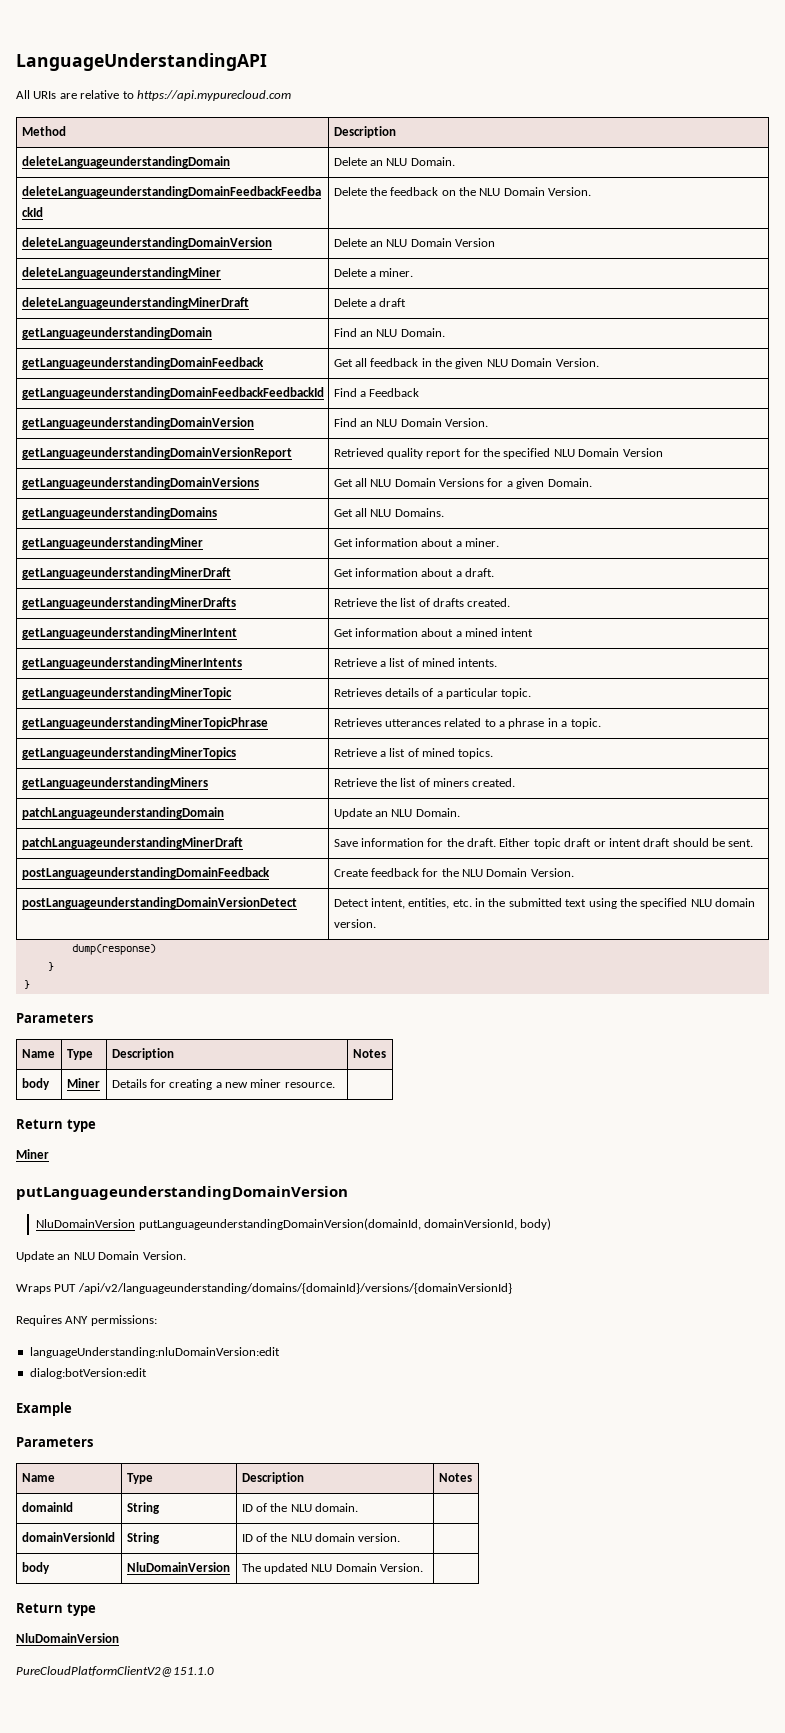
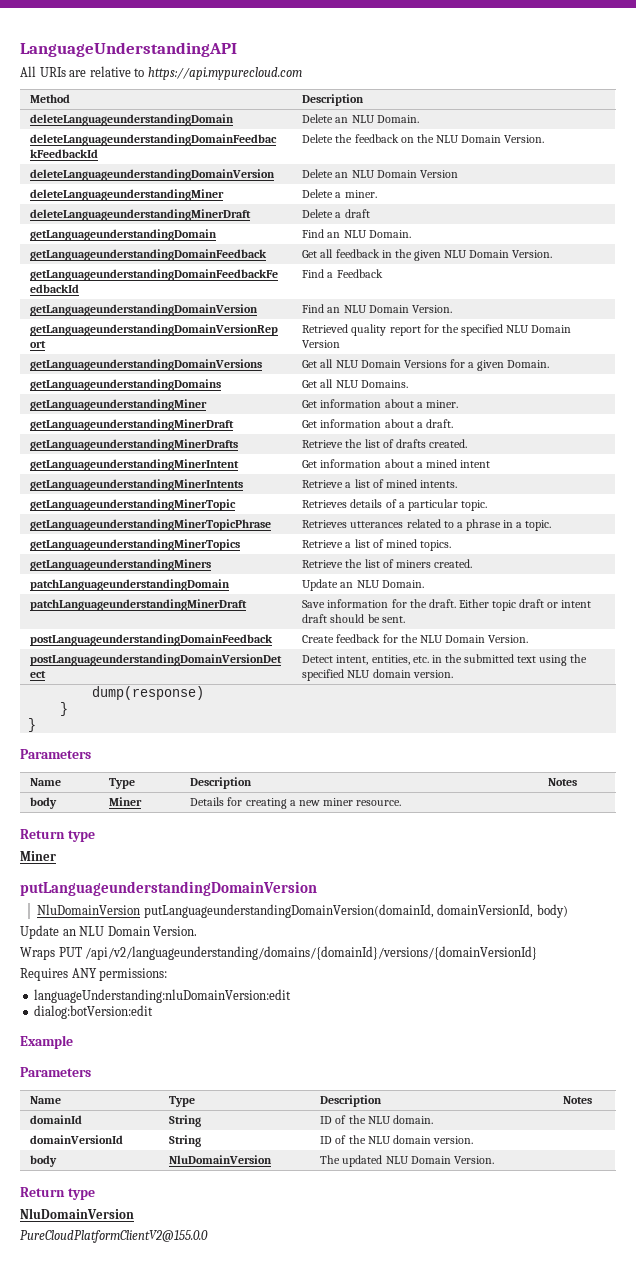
[16,1666,214,1677] PureCloudPlatformClientV2@151.1.0 -> [20,1230,208,1243] PureCloudPlatformClientV2@155.0.0

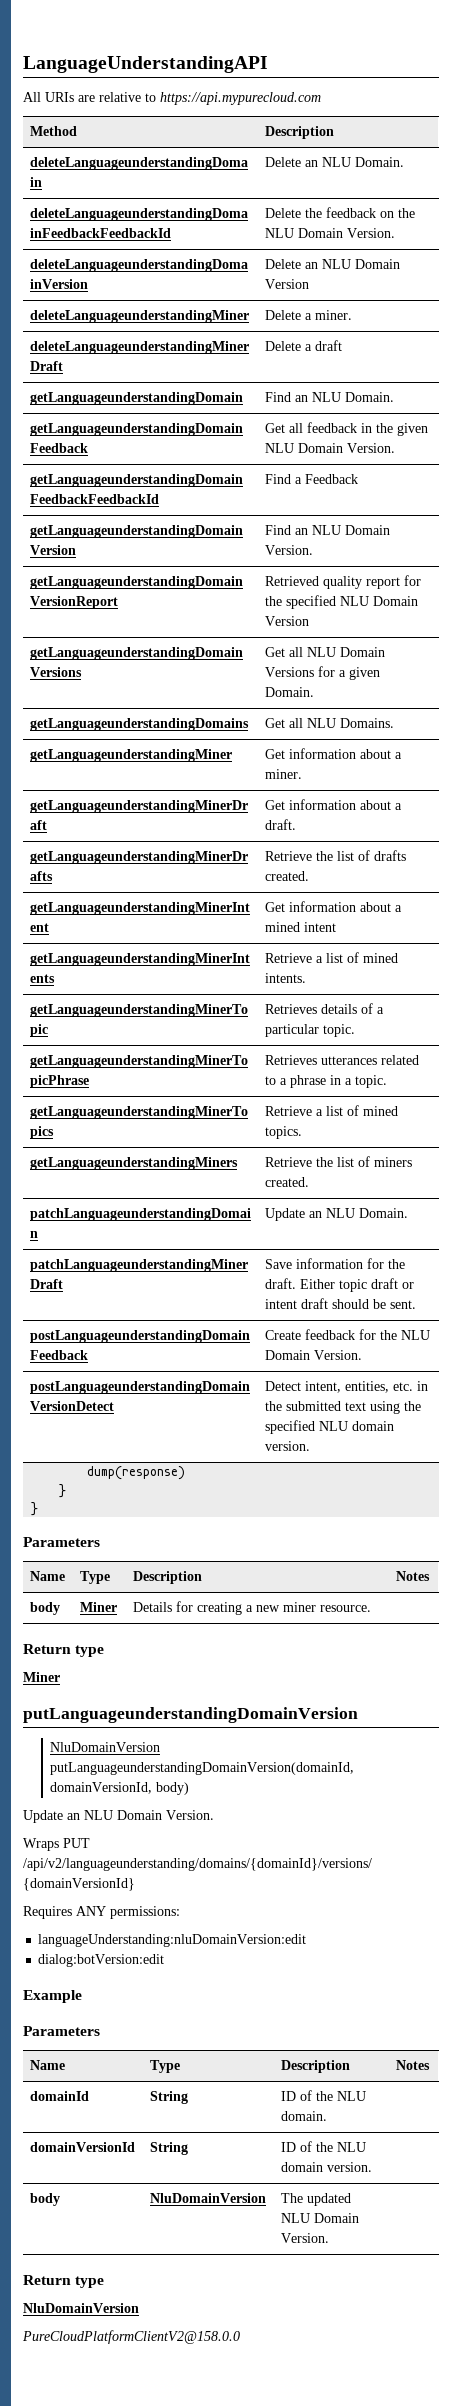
[20,1230,208,1243] PureCloudPlatformClientV2@155.0.0 -> [22,2330,240,2344] PureCloudPlatformClientV2@158.0.0

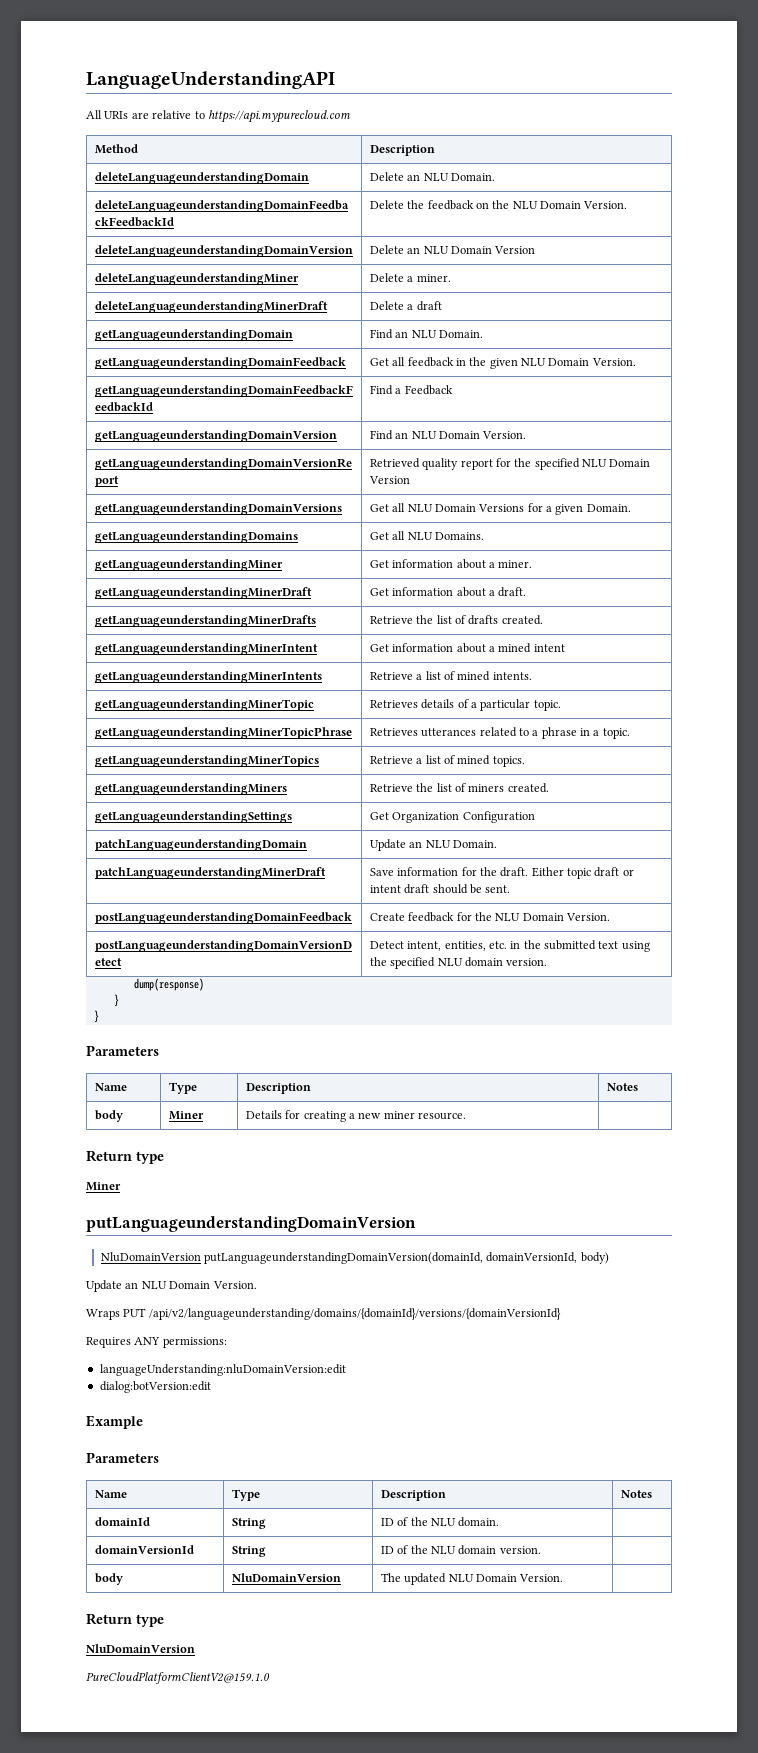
(310, 1182) none -> [94,811,292,823] [369,811,535,823] // getLanguageunderstandingSettings | Get Organization Configuration
[22,2330,240,2344] PureCloudPlatformClientV2@158.0.0 -> [86,1672,270,1684] PureCloudPlatformClientV2@159.1.0

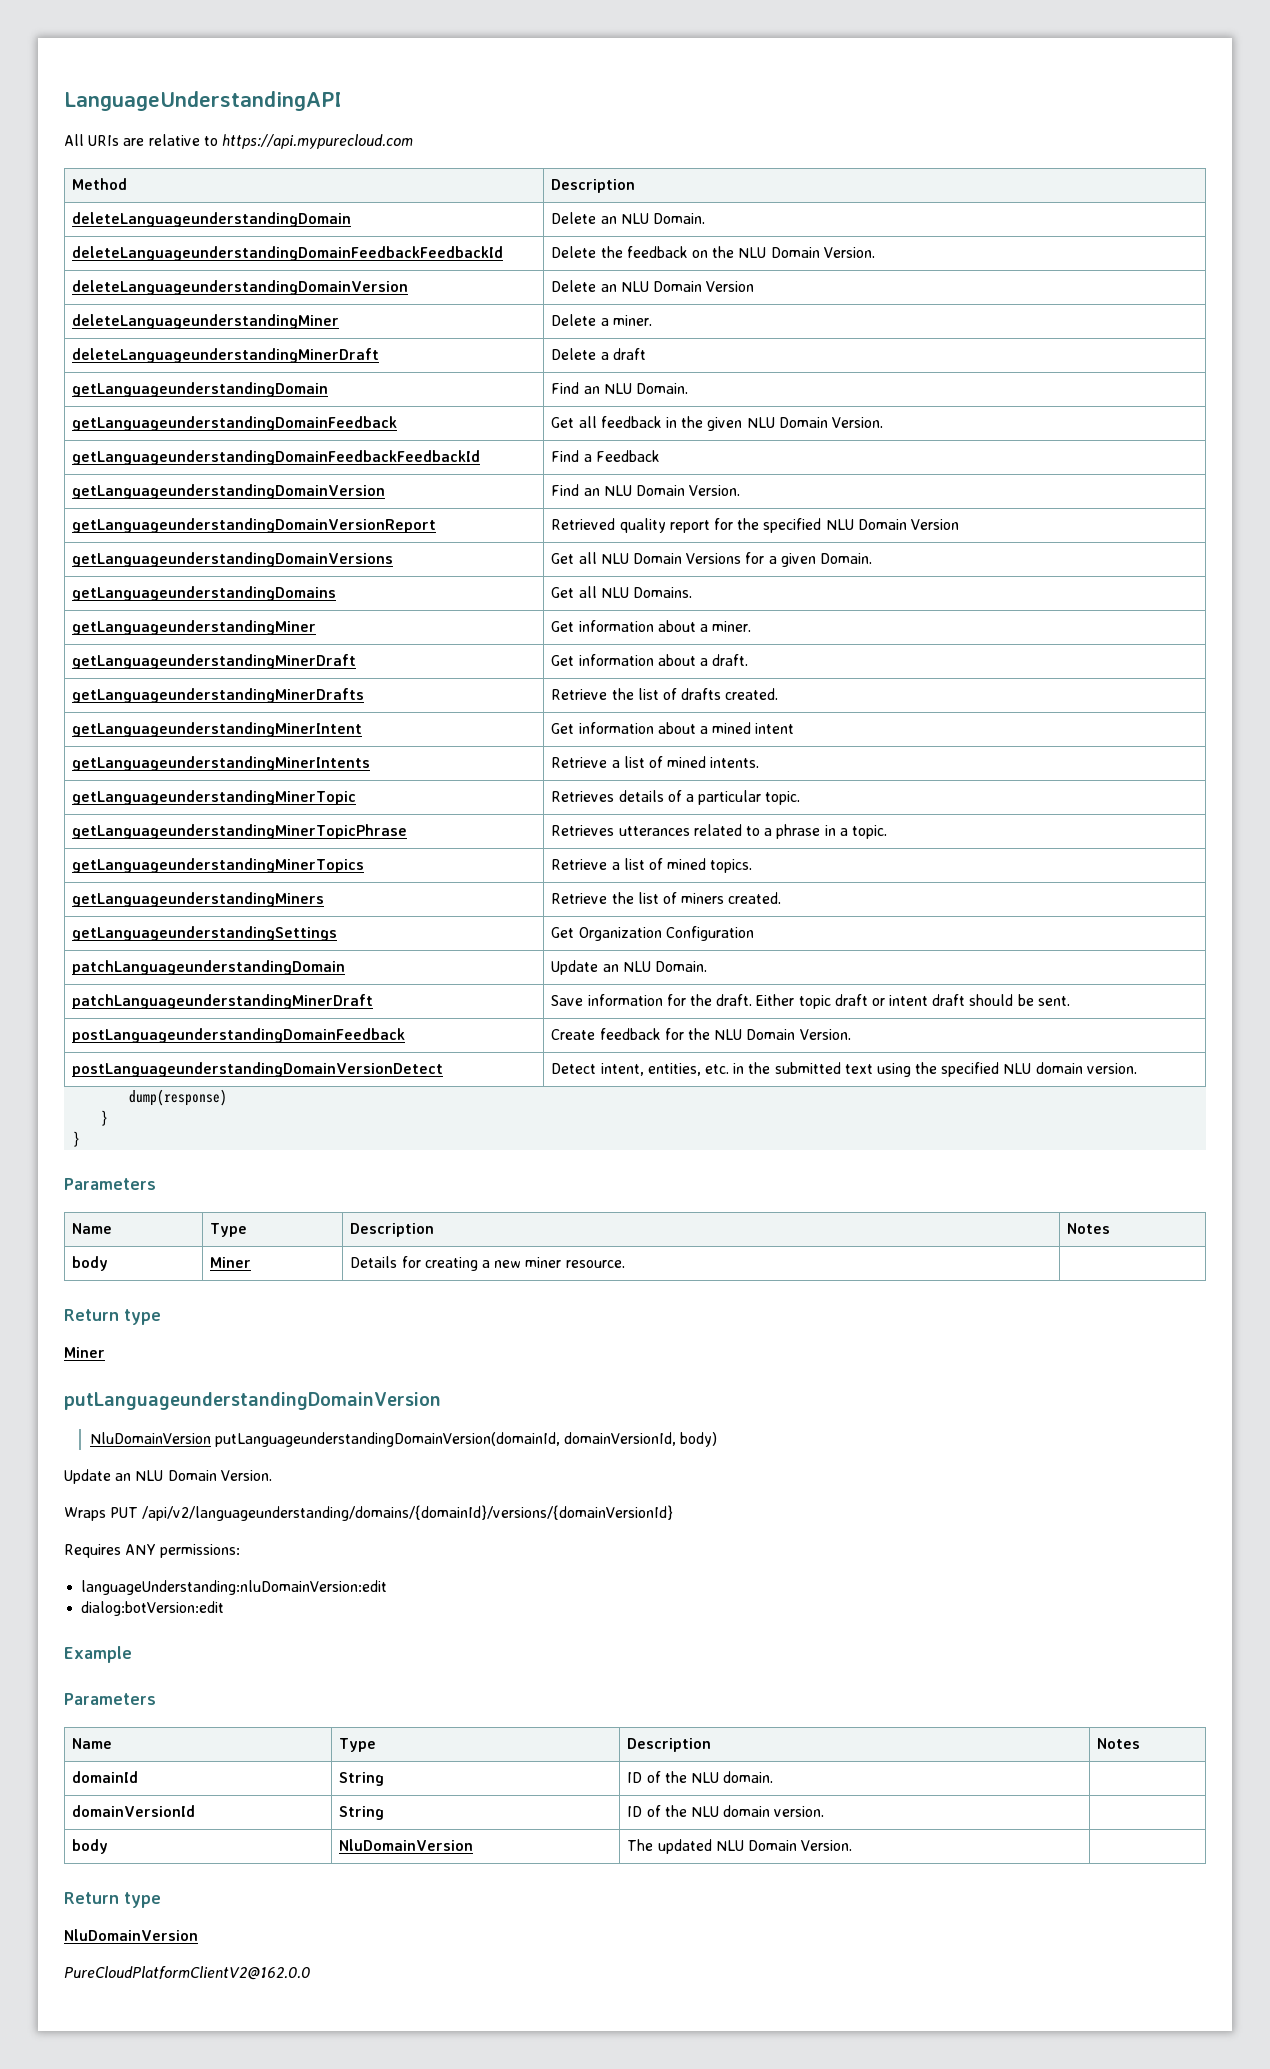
[86,1672,270,1684] PureCloudPlatformClientV2@159.1.0 -> [64,1966,310,1980] PureCloudPlatformClientV2@162.0.0

